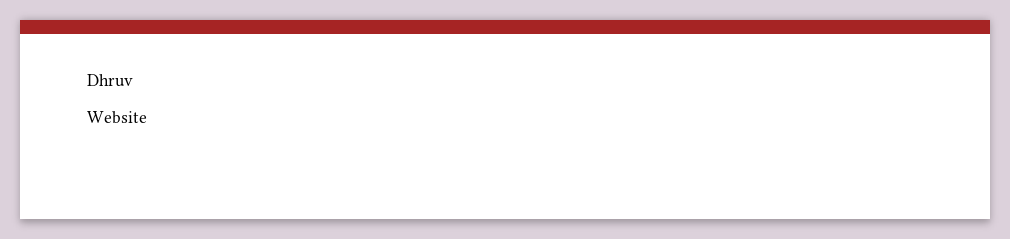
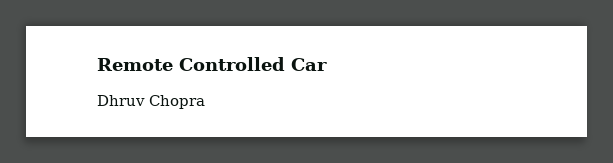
(87, 80) none -> [97,57,327,71] Remote Controlled Car //
[87,111,147,124] // Website -> [149,95,205,109] Chopra

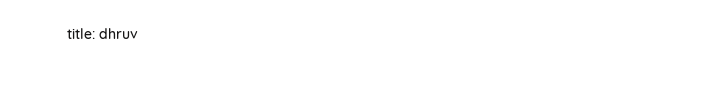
[97,57,327,71] [97,95,205,109] Remote Controlled Car // Dhruv Chopra -> [67,28,138,39] title: dhruv

